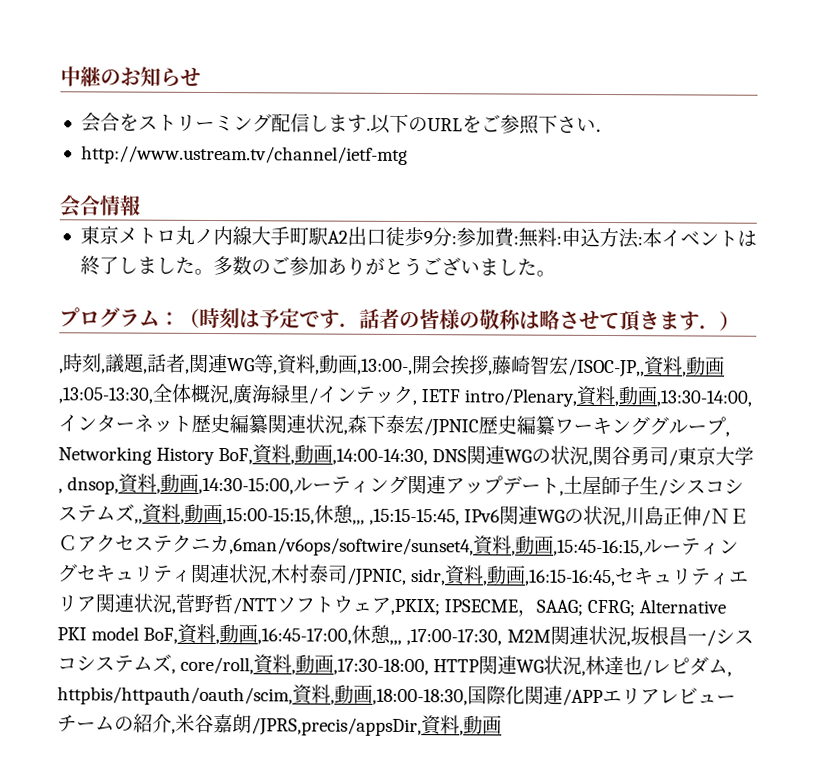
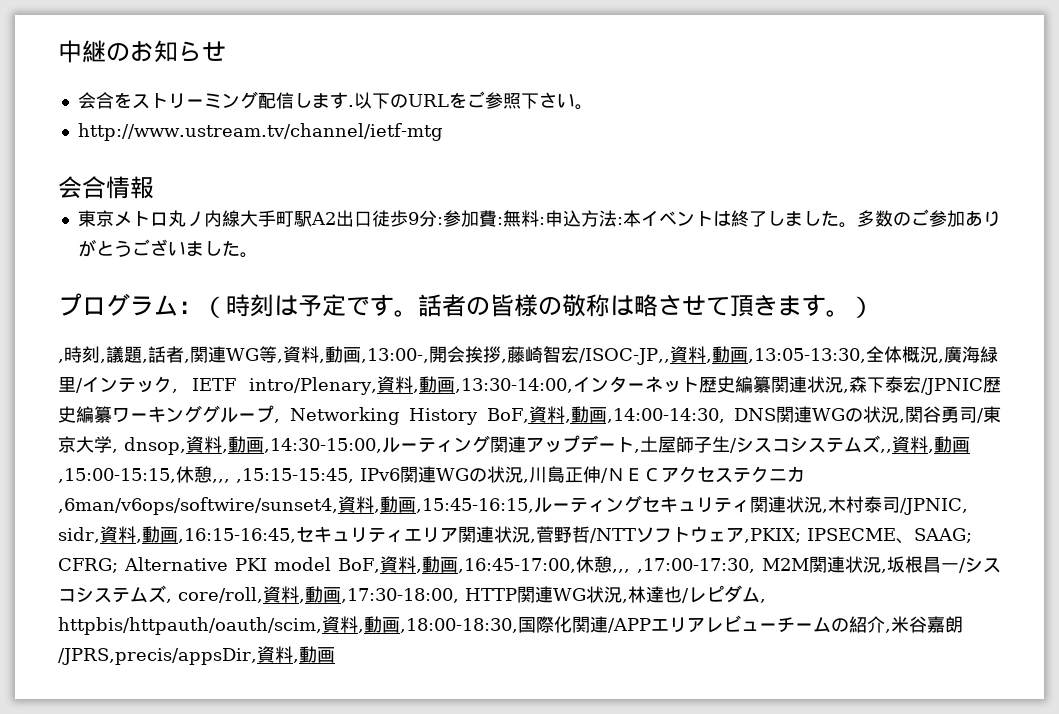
[594,128,615,133] ． -> [574,104,593,110] 。
[339,323,360,328] ． -> [394,310,418,317] 。
[699,325,720,330] ． -> [826,310,850,317] 。
[517,609,538,617] ， -> [895,538,914,544] 、

